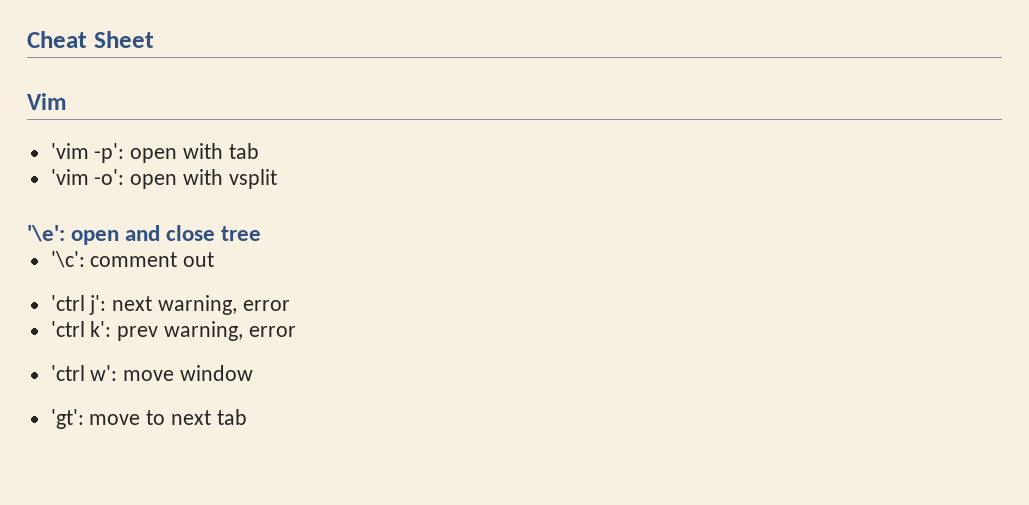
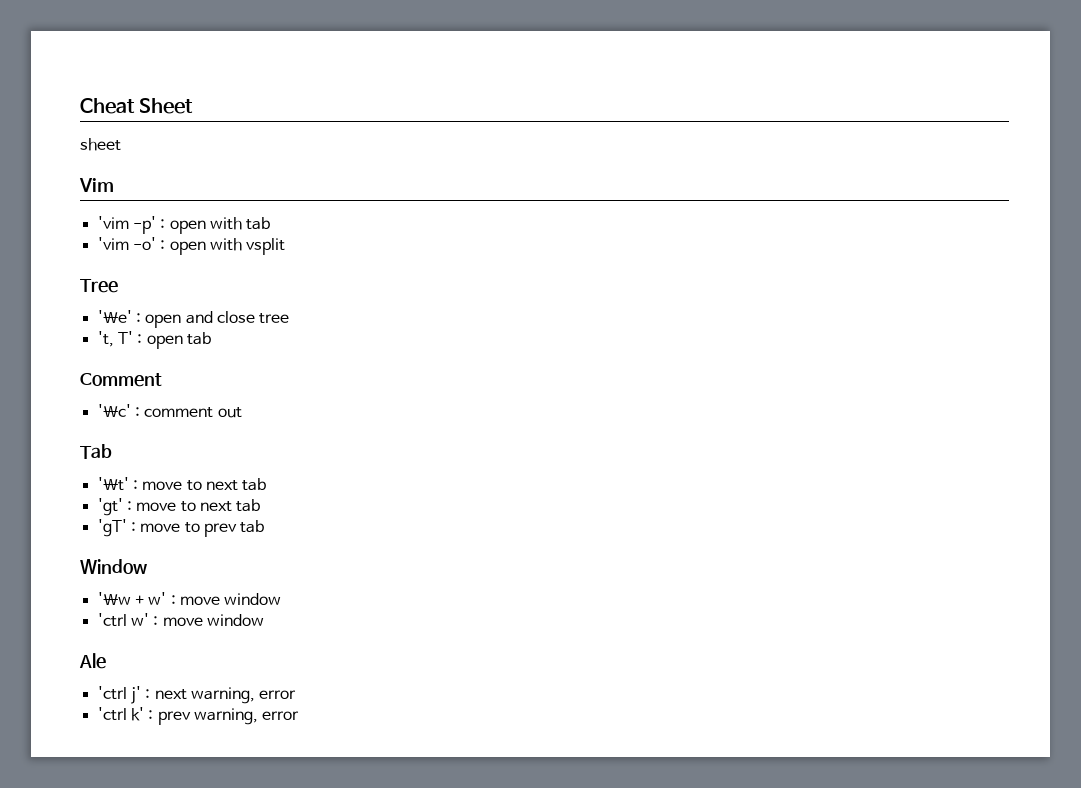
(154, 39) none -> [80,138,121,151] // sheet
[94,143,125,163] -p': -> [132,216,166,234] -p' :
[94,169,125,185] -o': -> [132,237,166,250] -o' :
[27,225,65,242] '\e': -> [80,279,118,293] [97,310,141,323] Tree // '\e' :
[50,251,215,268] [50,295,107,315] '\c': comment out // 'ctrl j': -> [97,331,211,349] [80,373,162,387] [97,404,242,418] [80,444,112,459] [97,477,267,491] [97,498,261,516] [97,519,265,537] [80,559,147,574] [97,592,282,605] [97,613,264,627] [79,653,106,669] [97,686,151,704] 't, T' : open tab // Comment // '\c' : comment out // Tab // '\t' : move to next tab // 'gt' : move to next tab // 'gT' : move to prev tab // Window // '\w + w' : move window // 'ctrl w' : move window // Ale // 'ctrl j' :
[90,321,112,337] k': -> [130,707,154,721] k' :
[50,365,254,381] [50,409,247,429] // 'ctrl w': move window // 'gt': move to next tab -> (300, 715) none

